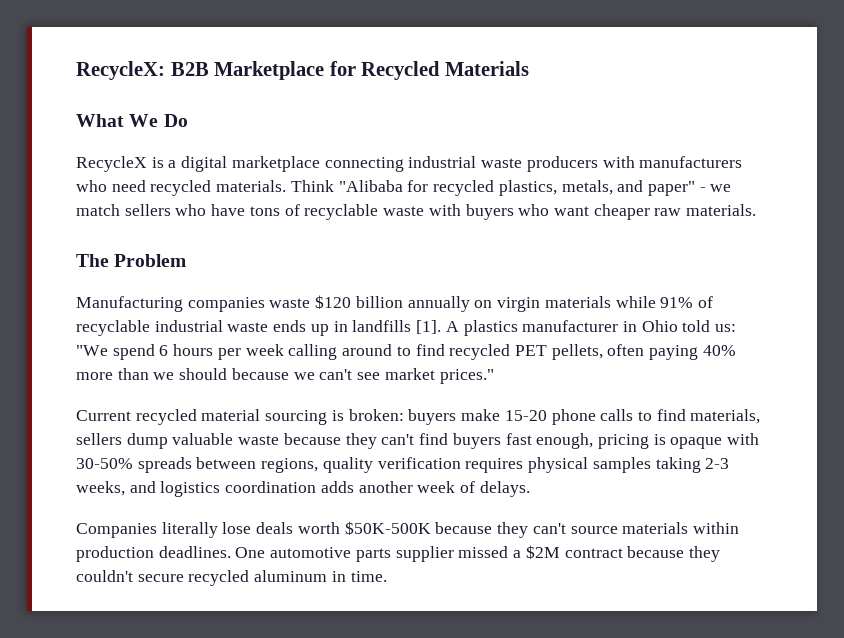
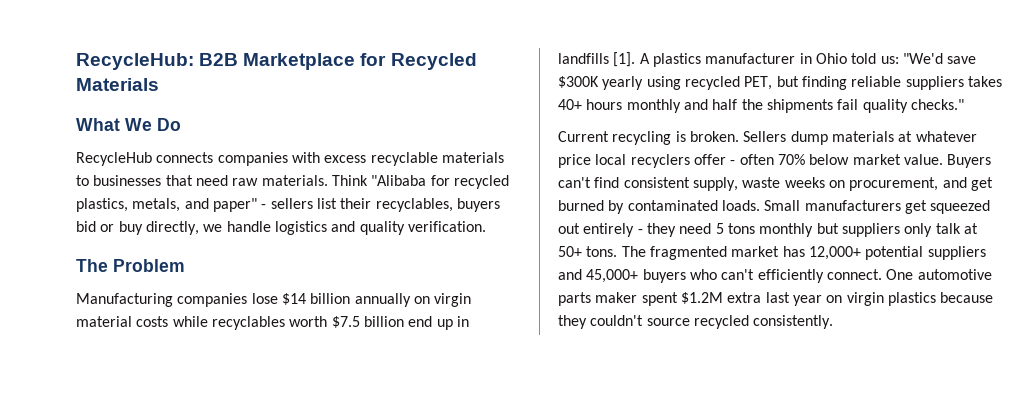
[76,61,165,80] RecycleX: -> [76,53,194,70] RecycleHub:
[76,156,743,172] [76,180,212,196] RecycleX is a digital marketplace connecting industrial waste producers with manufacturers who need recycled -> [76,152,504,166] [76,175,259,186] RecycleHub connects companies with excess recyclable materials to businesses that need raw
[710,184,732,192] [76,204,757,220] we match sellers who have tons of recyclable waste with buyers who want cheaper raw materials. -> [270,198,500,212] [76,221,486,235] sellers list their recyclables, buyers bid or buy directly, we handle logistics and quality verification.
[269,295,352,309] waste $120 -> [251,293,306,305] lose $14
[544,296,713,308] [76,320,307,336] materials while 91% of recyclable industrial waste ends -> [76,316,433,330] material costs while recyclables worth $7.5 billion end
[76,344,736,360] [76,368,494,384] [76,409,761,425] [76,433,760,449] [76,457,730,473] [76,481,530,497] [76,521,739,538] [76,545,720,562] [76,570,387,586] "We spend 6 hours per week calling around to find recycled PET pellets, often paying 40% more than we should because we can't see market prices." // Current recycled material sourcing is broken: buyers make 15-20 phone calls to find materials, sellers dump valuable waste because they can't find buyers fast enough, pricing is opaque with 30-50% spreads between regions, quality verification requires physical samples taking 2-3 weeks, and logistics coordination adds another week of delays. // Companies literally lose deals worth $50K-500K because they can't source materials within production deadlines. One automotive parts supplier missed a $2M contract because they couldn't secure recycled aluminum in time. -> [902,53,977,64] [558,76,1002,90] [558,99,964,113] [558,131,977,145] [558,154,992,168] [558,177,993,191] [558,200,991,214] [558,223,978,237] [558,246,986,260] [558,269,992,283] [558,292,994,306] [558,315,834,329] "We'd save $300K yearly using recycled PET, but finding reliable suppliers takes 40+ hours monthly and half the shipments fail quality checks." // Current recycling is broken. Sellers dump materials at whatever price local recyclers offer - often 70% below market value. Buyers can't find consistent supply, waste weeks on procurement, and get burned by contaminated loads. Small manufacturers get squeezed out entirely - they need 5 tons monthly but suppliers only talk at 50+ tons. The fragmented market has 12,000+ potential suppliers and 45,000+ buyers who can't efficiently connect. One automotive parts maker spent $1.2M extra last year on virgin plastics because they couldn't source recycled consistently.

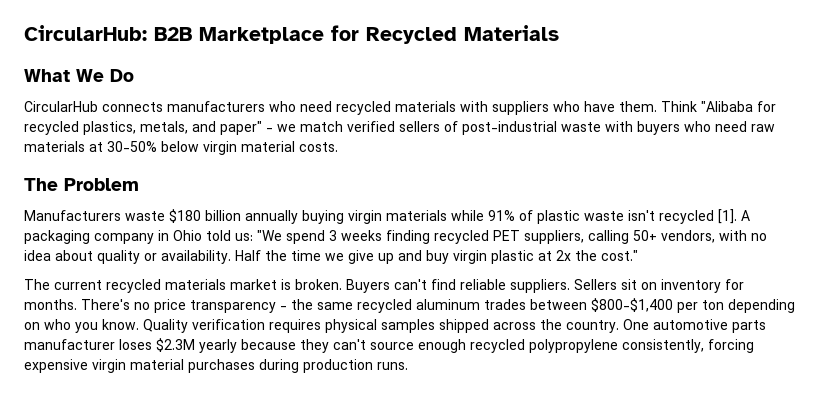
[76,53,194,70] RecycleHub: -> [24,25,147,41] CircularHub:
[76,152,504,166] [76,175,328,186] RecycleHub connects companies with excess recyclable materials to businesses that need raw materials. -> [24,101,657,115] CircularHub connects manufacturers who need recycled materials with suppliers who have them.
[270,198,500,212] [76,221,486,235] [76,259,185,272] [76,293,472,307] [76,316,469,330] [558,52,977,67] [558,76,1002,90] [558,99,964,113] [558,131,977,145] [558,154,992,168] [558,177,993,191] [558,200,991,214] [558,223,978,237] [558,246,986,260] [558,269,992,283] [558,292,994,306] [558,315,834,329] sellers list their recyclables, buyers bid or buy directly, we handle logistics and quality verification. // The Problem // Manufacturing companies lose $14 billion annually on virgin material costs while recyclables worth $7.5 billion end up in landfills [1]. A plastics manufacturer in Ohio told us: "We'd save $300K yearly using recycled PET, but finding reliable suppliers takes 40+ hours monthly and half the shipments fail quality checks." // Current recycling is broken. Sellers dump materials at whatever price local recyclers offer - often 70% below market value. Buyers can't find consistent supply, waste weeks on procurement, and get burned by contaminated loads. Small manufacturers get squeezed out entirely - they need 5 tons monthly but suppliers only talk at 50+ tons. The fragmented market has 12,000+ potential suppliers and 45,000+ buyers who can't efficiently connect. One automotive parts maker spent $1.2M extra last year on virgin plastics because they couldn't source recycled consistently. -> [277,121,775,135] [24,141,338,155] [24,178,139,191] [24,209,750,224] [24,230,767,244] [24,250,638,264] [24,279,744,293] [24,298,795,313] [24,319,766,333] [24,338,754,353] [24,359,408,373] we match verified sellers of post-industrial waste with buyers who need raw materials at 30-50% below virgin material costs. // The Problem // Manufacturers waste $180 billion annually buying virgin materials while 91% of plastic waste isn't recycled [1]. A packaging company in Ohio told us: "We spend 3 weeks finding recycled PET suppliers, calling 50+ vendors, with no idea about quality or availability. Half the time we give up and buy virgin plastic at 2x the cost." // The current recycled materials market is broken. Buyers can't find reliable suppliers. Sellers sit on inventory for months. There's no price transparency - the same recycled aluminum trades between $800-$1,400 per ton depending on who you know. Quality verification requires physical samples shipped across the country. One automotive parts manufacturer loses $2.3M yearly because they can't source enough recycled polypropylene consistently, forcing expensive virgin material purchases during production runs.

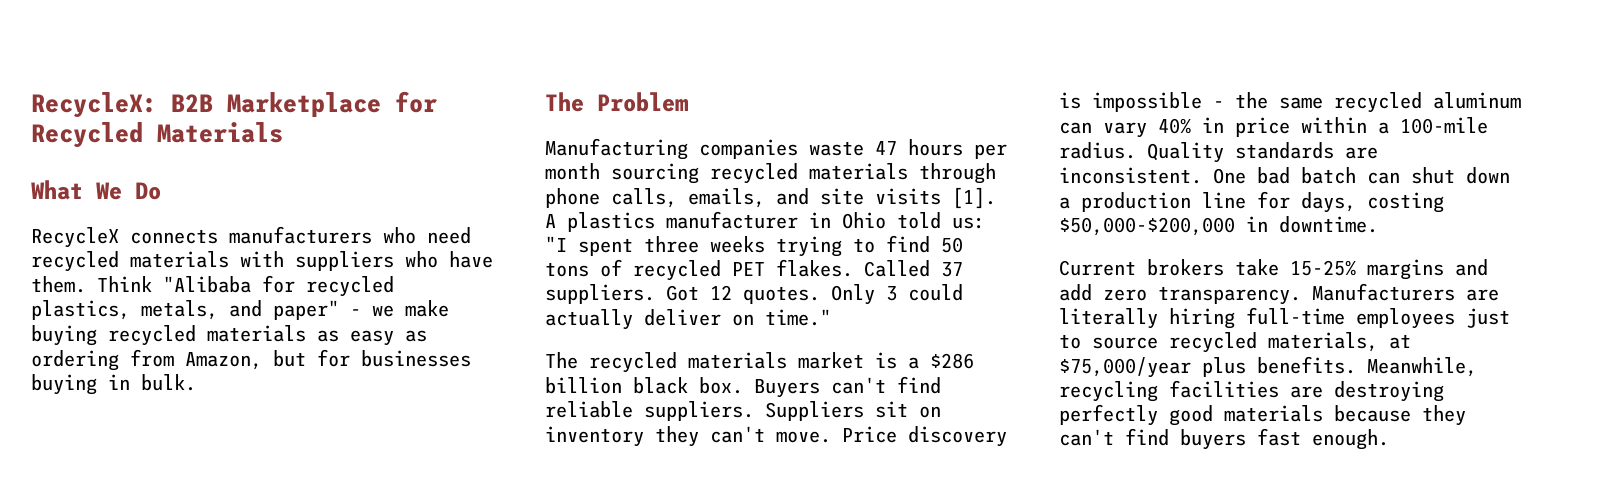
[24,25,147,41] CircularHub: -> [31,92,157,118] RecycleX:
[24,101,98,112] CircularHub -> [31,227,119,248] RecycleX
[300,121,775,135] [24,141,338,155] [24,178,139,191] [24,209,750,224] [24,230,767,244] [24,250,638,264] [24,279,102,290] match verified sellers of post-industrial waste with buyers who need raw materials at 30-50% below virgin material costs. // The Problem // Manufacturers waste $180 billion annually buying virgin materials while 91% of plastic waste isn't recycled [1]. A packaging company in Ohio told us: "We spend 3 weeks finding recycled PET suppliers, calling 50+ vendors, with no idea about quality or availability. Half the time we give up and buy virgin plastic at 2x the cost." // The current -> [405,300,449,317] [31,325,427,346] [31,349,471,371] [31,374,196,395] [545,92,688,112] [545,138,1007,160] [545,163,996,184] [545,187,996,209] [545,211,985,232] [545,235,963,257] [545,259,963,281] [545,284,963,305] [545,309,831,330] [545,352,578,369] make buying recycled materials as easy as ordering from Amazon, but for businesses buying in bulk. // The Problem // Manufacturing companies waste 47 hours per month sourcing recycled materials through phone calls, emails, and site visits [1]. A plastics manufacturer in Ohio told us: "I spent three weeks trying to find 50 tons of recycled PET flakes. Called 37 suppliers. Got 12 quotes. Only 3 could actually deliver on time." // The
[295,279,342,290] broken. -> [908,353,974,369] [545,377,743,394] a $286 billion black box.
[574,279,617,290] Sellers -> [765,401,864,421] Suppliers
[725,279,744,290] [24,299,276,313] for months. There's no price transparency -> [655,426,1007,447] [1059,92,1202,112] they can't move. Price discovery is impossible
[484,298,795,313] [24,319,766,333] [24,338,754,353] [24,359,408,373] trades between $800-$1,400 per ton depending on who you know. Quality verification requires physical samples shipped across the country. One automotive parts manufacturer loses $2.3M yearly because they can't source enough recycled polypropylene consistently, forcing expensive virgin material purchases during production runs. -> [1059,117,1488,138] [1059,142,1378,163] [1059,167,1510,184] [1059,191,1444,213] [1059,216,1378,236] [1059,259,1488,280] [1059,283,1499,305] [1059,307,1510,329] [1059,332,1411,353] [1059,356,1477,378] [1059,380,1444,402] [1059,404,1466,426] [1059,428,1389,450] can vary 40% in price within a 100-mile radius. Quality standards are inconsistent. One bad batch can shut down a production line for days, costing $50,000-$200,000 in downtime. // Current brokers take 15-25% margins and add zero transparency. Manufacturers are literally hiring full-time employees just to source recycled materials, at $75,000/year plus benefits. Meanwhile, recycling facilities are destroying perfectly good materials because they can't find buyers fast enough.

